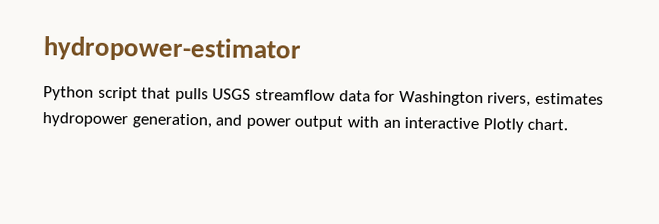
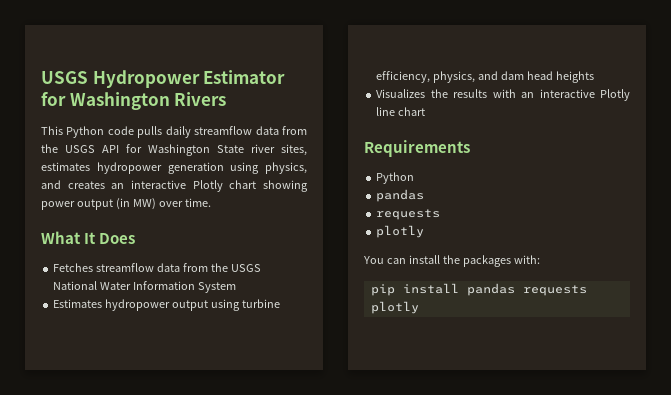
[43,36,301,63] [43,86,604,107] [42,112,569,133] hydropower-estimator // Python script that pulls USGS streamflow data for Washington rivers, estimates hydropower generation, and power output with an interactive Plotly chart. -> [41,70,286,88] [41,92,227,110] [41,126,308,138] [41,144,307,156] [41,162,307,174] [41,180,308,192] [41,198,211,210] [41,231,136,244] [53,263,261,272] [53,281,237,293] [53,299,280,311] [376,71,594,83] [376,89,630,101] [376,107,426,116] [364,140,470,157] [376,172,415,184] [376,189,425,202] [376,209,441,220] [376,225,425,238] [363,255,540,267] [370,283,587,296] [370,301,419,314] USGS Hydropower Estimator for Washington Rivers // This Python code pulls daily streamflow data from the USGS API for Washington State river sites, estimates hydropower generation using physics, and creates an interactive Plotly chart showing power output (in MW) over time. // What It Does // Fetches streamflow data from the USGS National Water Information System // Estimates hydropower output using turbine efficiency, physics, and dam head heights // Visualizes the results with an interactive Plotly line chart // Requirements // Python // pandas // requests // plotly // You can install the packages with: // pip install pandas requests plotly

